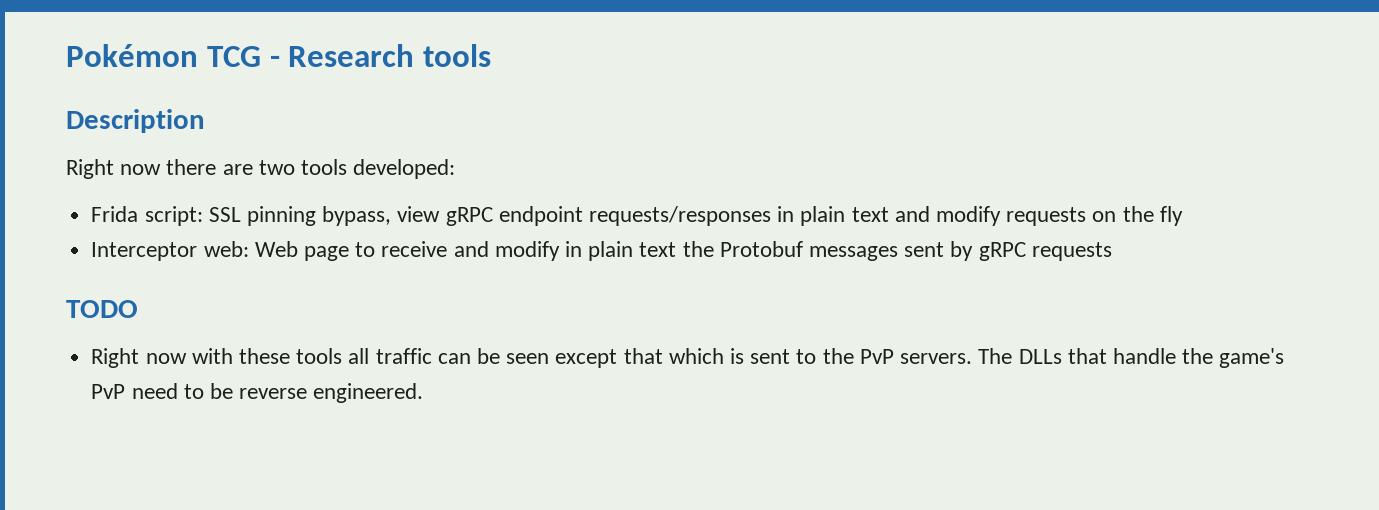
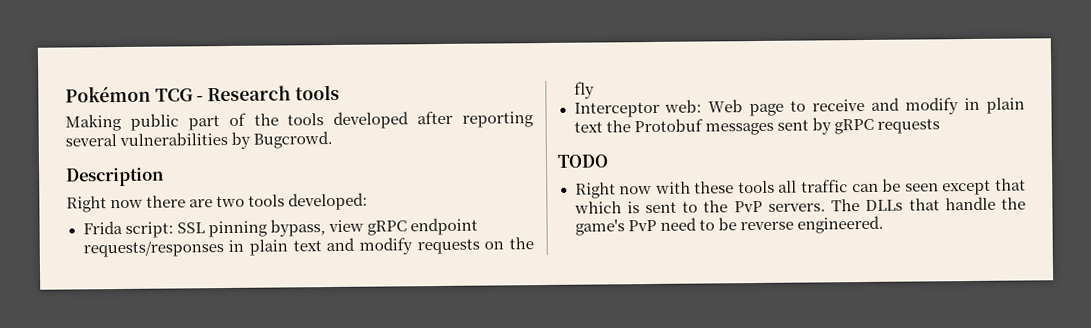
(492, 55) none -> [65,110,534,132] [65,130,334,149] // Making public part of the tools developed after reporting several vulnerabilities by Bugcrowd.

